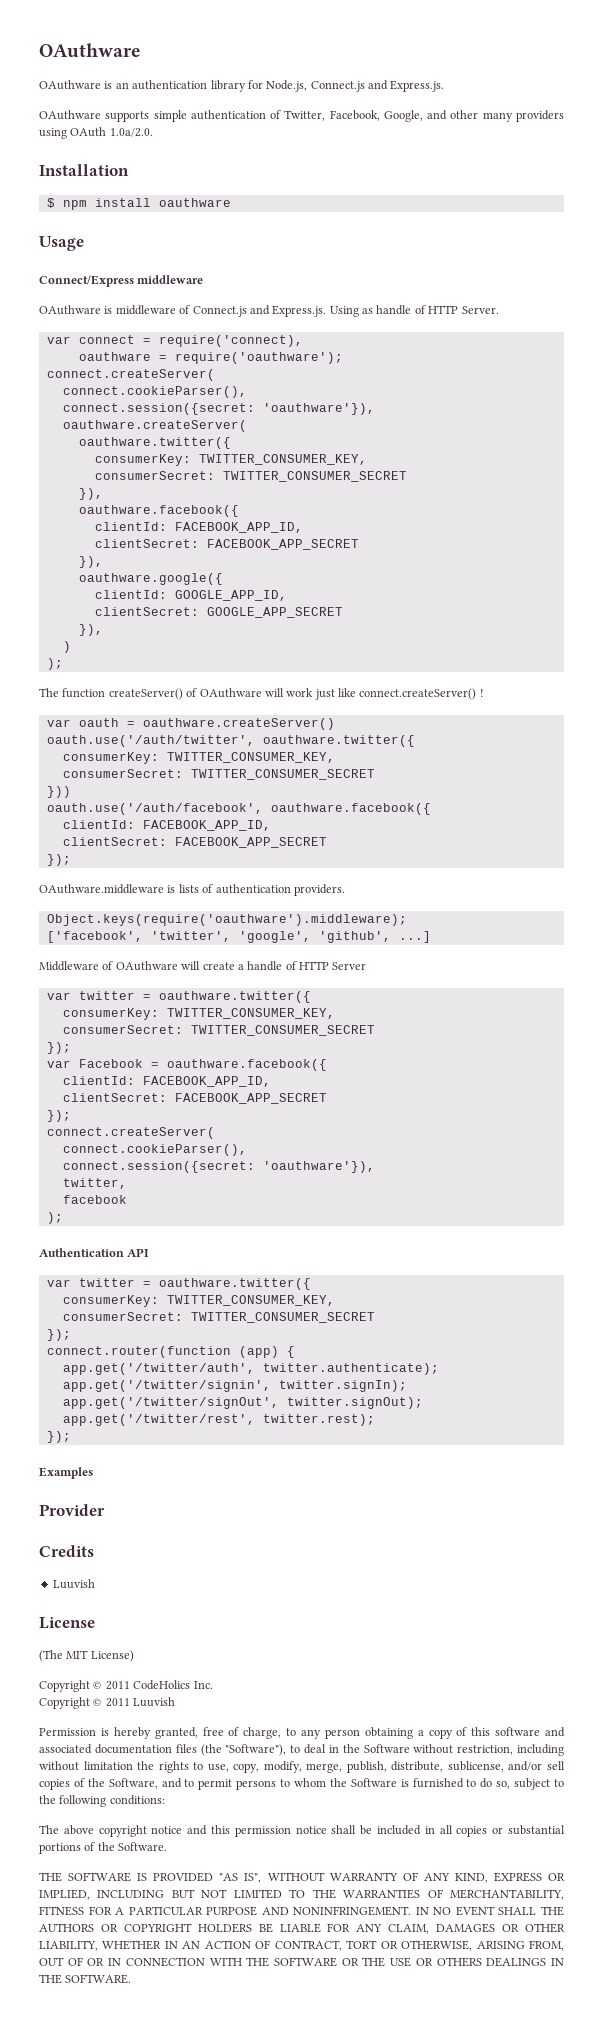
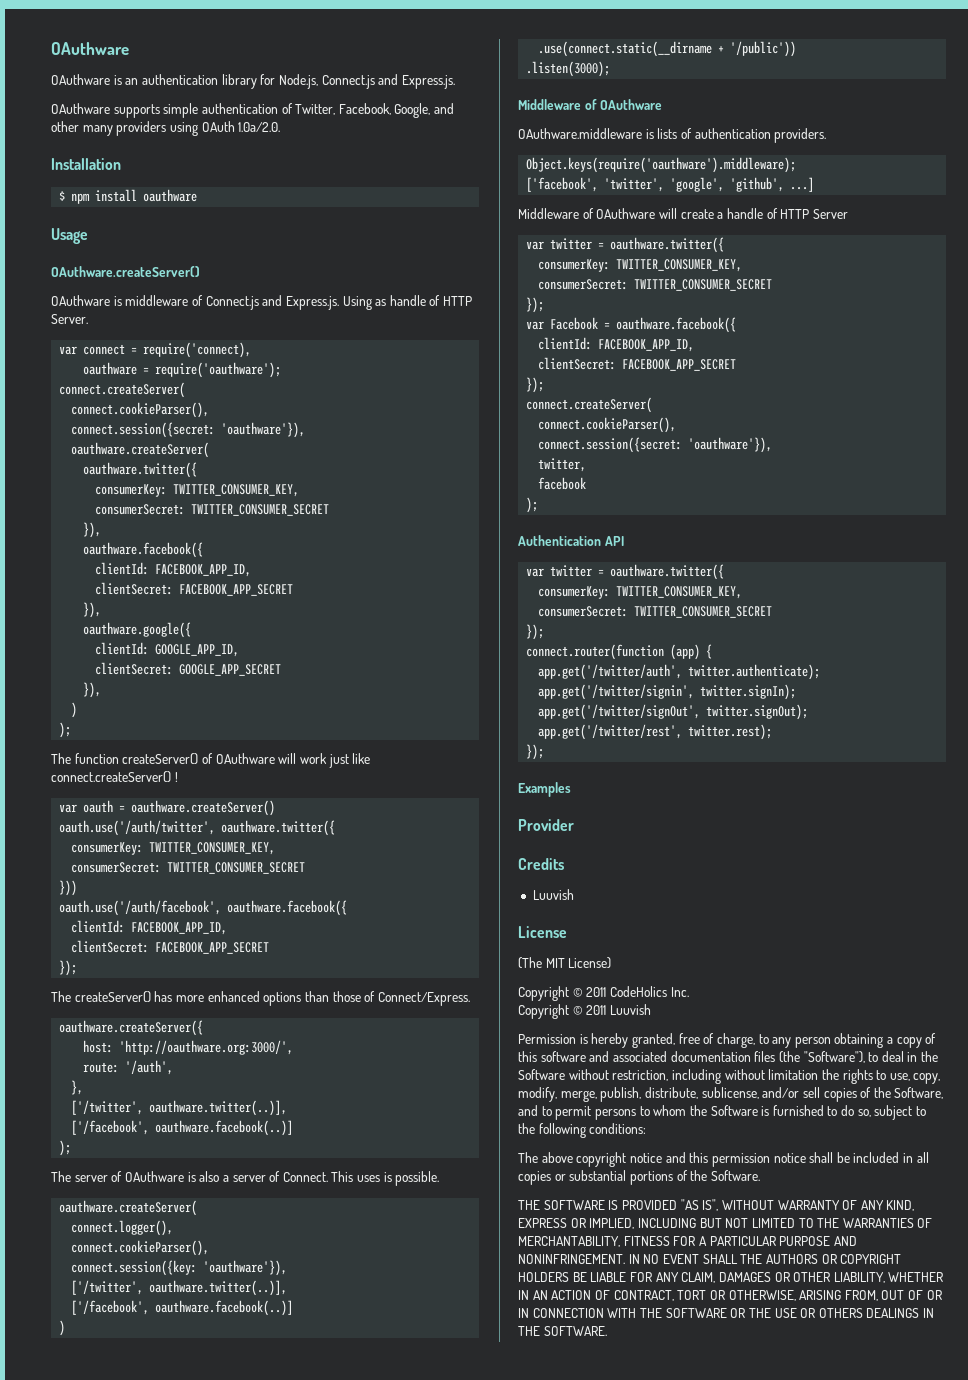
[39,275,204,287] Connect/Express middleware -> [51,266,200,277] OAuthware.createServer()
(71, 860) none -> [51,991,470,1006] [59,1020,204,1036] [83,1040,294,1055] [83,1060,174,1075] [71,1080,84,1095] [71,1100,288,1116] [71,1120,294,1136] [59,1140,72,1156] [51,1171,440,1186] [59,1200,198,1216] [71,1220,174,1236] [71,1240,210,1256] [71,1260,288,1276] [71,1280,288,1296] [71,1300,294,1316] [59,1320,66,1336] [538,41,797,57] [526,61,611,77] [518,99,663,110] // The createServer() has more enhanced options than those of Connect/Express. // oauthware.createServer({ // host: 'http://oauthware.org:3000/', // route: '/auth', // }, // ['/twitter', oauthware.twitter(..)], // ['/facebook', oauthware.facebook(..)] // ); // The server of OAuthware is also a server of Connect. This uses is possible. // oauthware.createServer( // connect.logger(), // connect.cookieParser(), // connect.session({key: 'oauthware'}), // ['/twitter', oauthware.twitter(..)], // ['/facebook', oauthware.facebook(..)] // ) // .use(connect.static(__dirname + '/public')) // .listen(3000); // Middleware of OAuthware

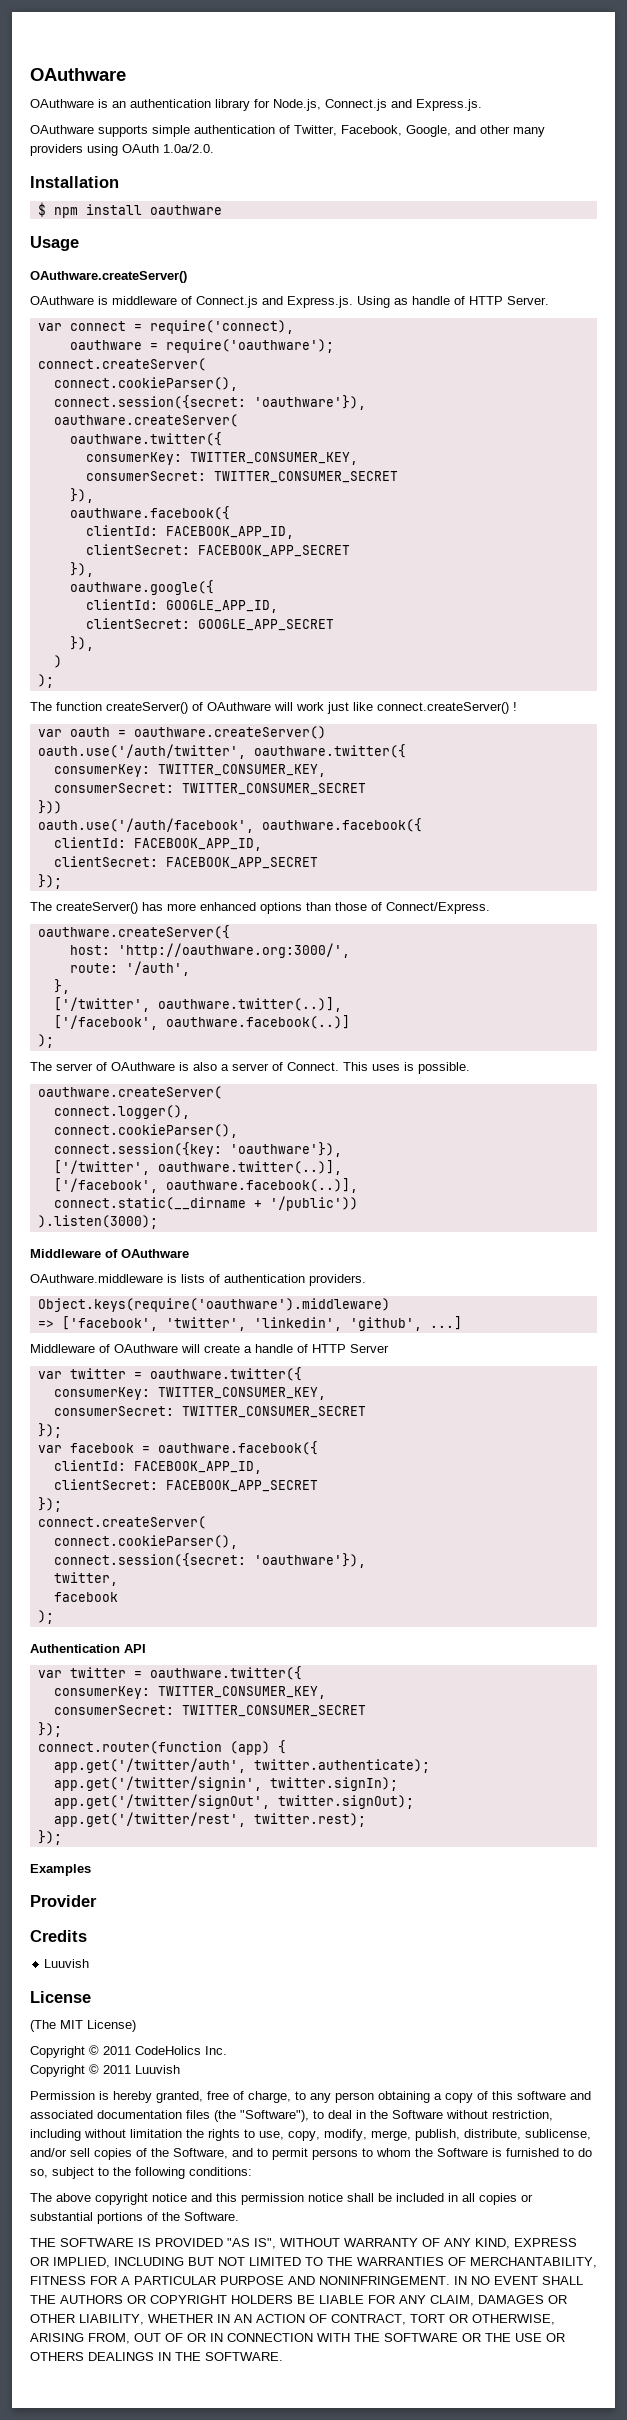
[155,1300,294,1316] [59,1320,66,1336] [538,41,713,57] oauthware.facebook(..)] // ) // .use(connect.static(__dirname -> [165,1178,358,1193] [53,1197,246,1210] oauthware.facebook(..)], // connect.static(__dirname
[526,61,611,77] .listen(3000); -> [37,1215,158,1229] ).listen(3000);
[526,157,797,173] Object.keys(require('oauthware').middleware); // -> [37,1298,390,1312] [37,1320,54,1328] Object.keys(require('oauthware').middleware) // =>
[670,177,725,192] 'google', -> [253,1317,342,1331] 'linkedin',
[550,317,599,330] Facebook -> [69,1443,134,1453] facebook

